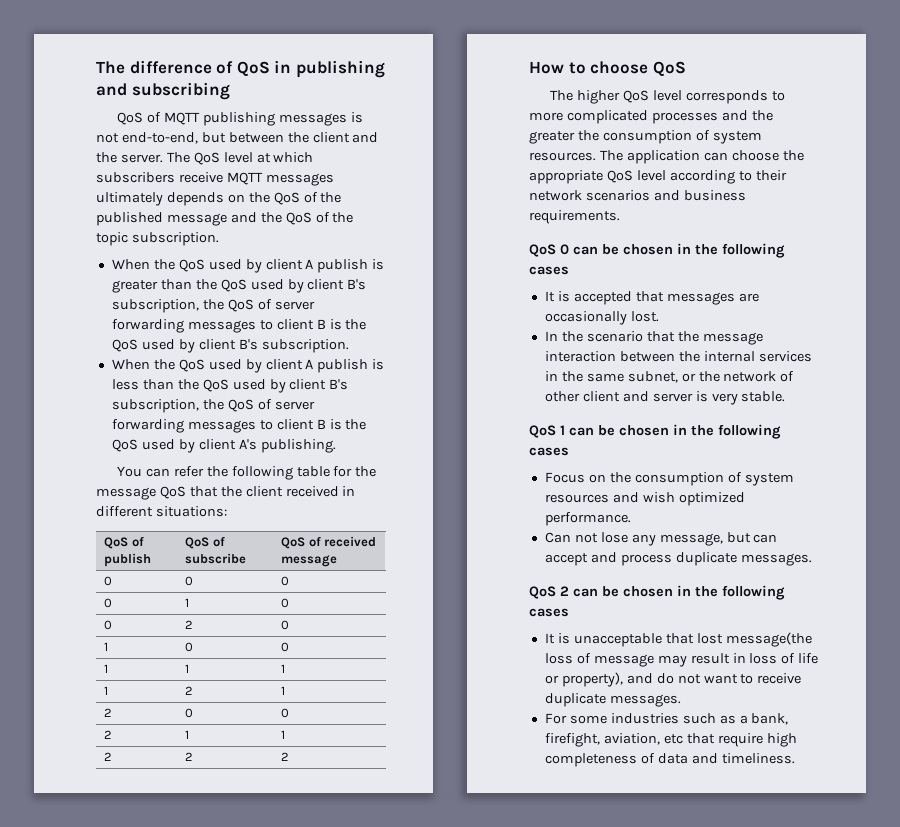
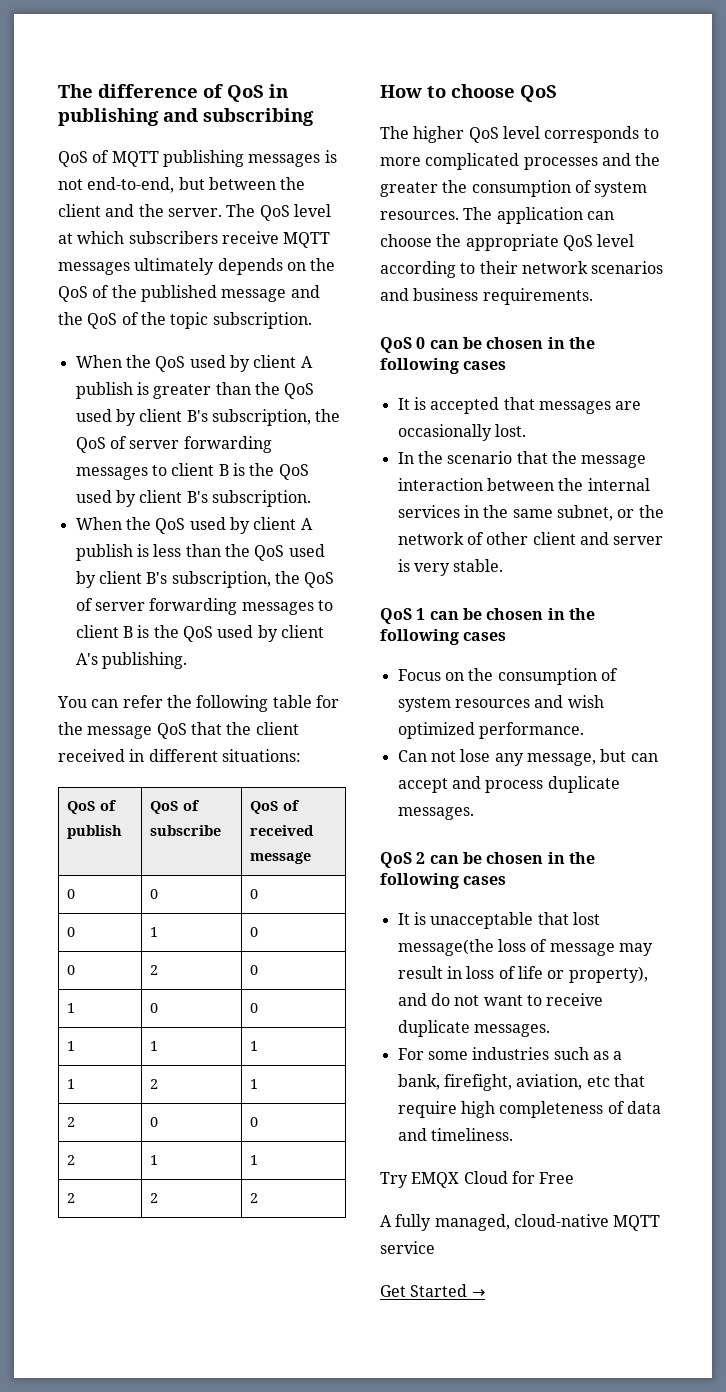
(795, 758) none -> [380,1171,575,1188] [380,1214,661,1231] [380,1241,435,1254] [380,1284,485,1297] // Try EMQX Cloud for Free // A fully managed, cloud-native MQTT service // Get Started →

